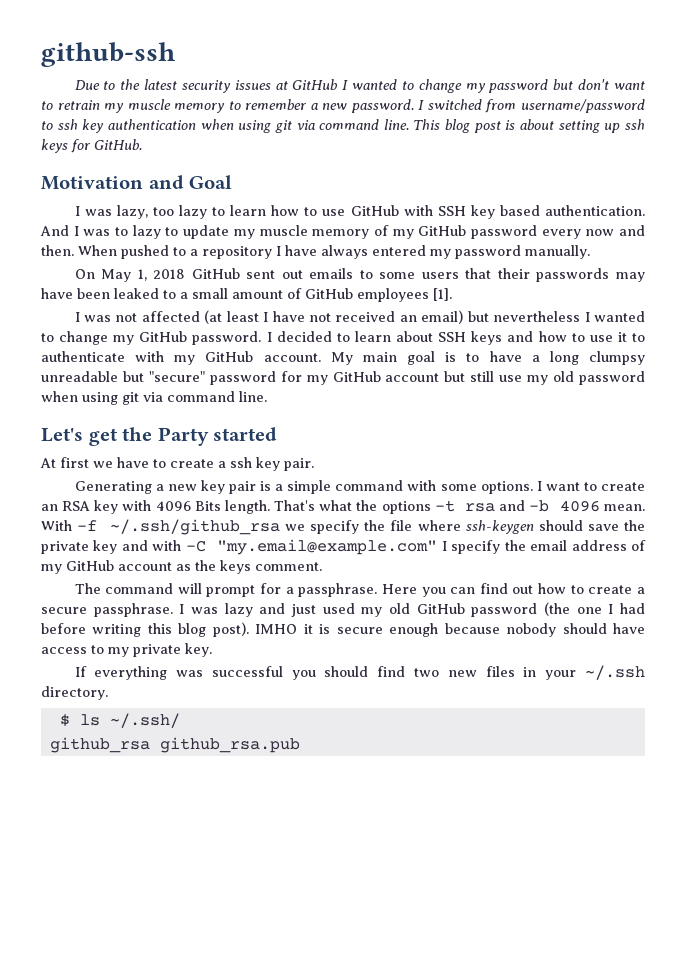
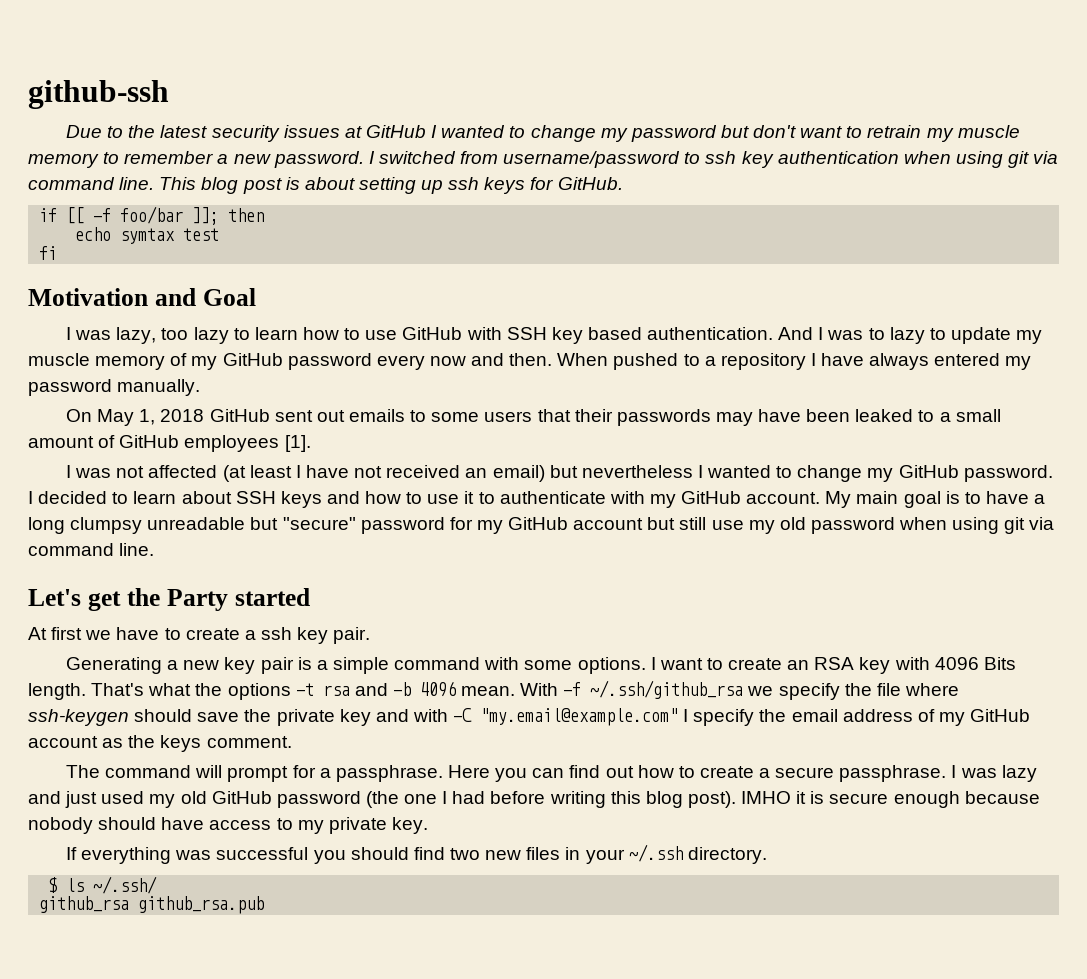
(142, 144) none -> [39,206,265,225] [75,227,220,244] [39,246,58,260] // if [[ -f foo/bar ]]; then // echo symtax test // fi

